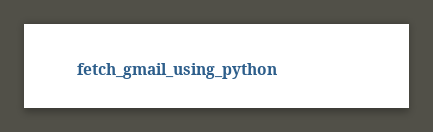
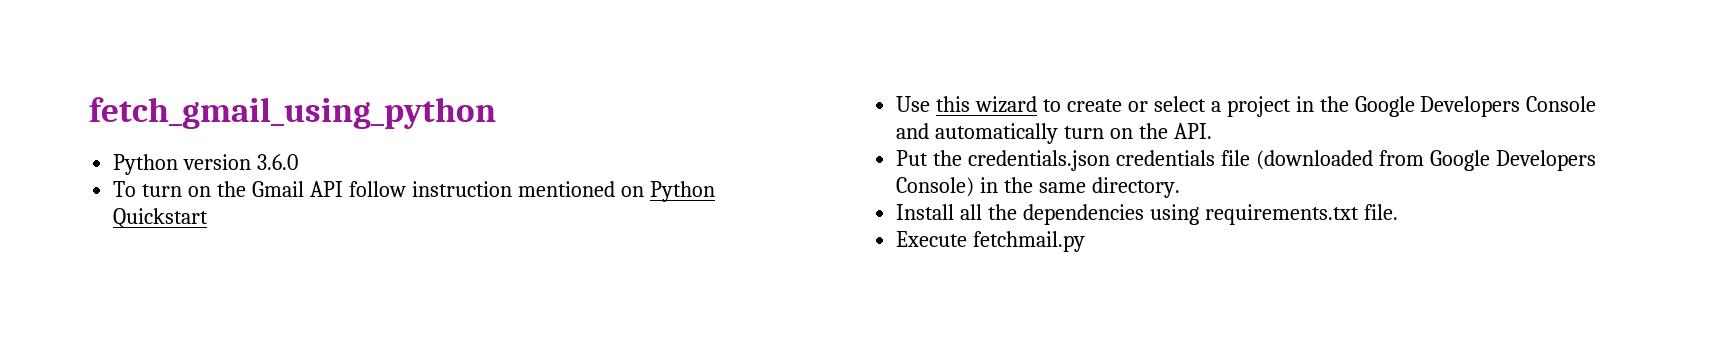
(277, 71) none -> [113,154,299,175] [113,181,715,202] [113,208,209,228] [896,96,1597,117] [896,123,1212,144] [896,150,1596,171] [896,177,1180,198] [896,204,1398,225] [896,231,1086,252] // Python version 3.6.0 // To turn on the Gmail API follow instruction mentioned on Python Quickstart // Use this wizard to create or select a project in the Google Developers Console and automatically turn on the API. // Put the credentials.json credentials file (downloaded from Google Developers Console) in the same directory. // Install all the dependencies using requirements.txt file. // Execute fetchmail.py

